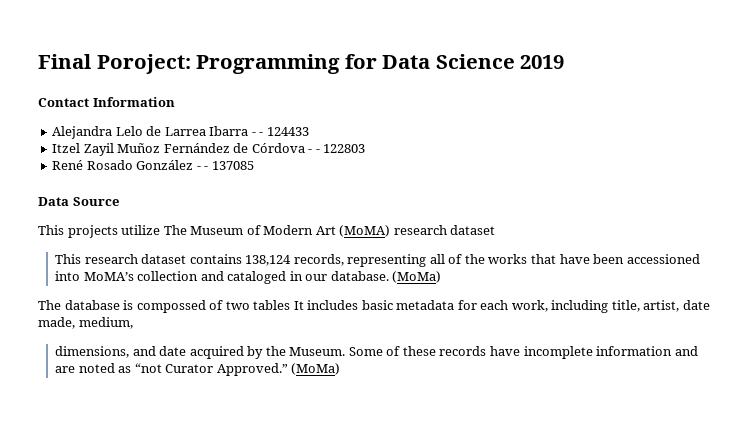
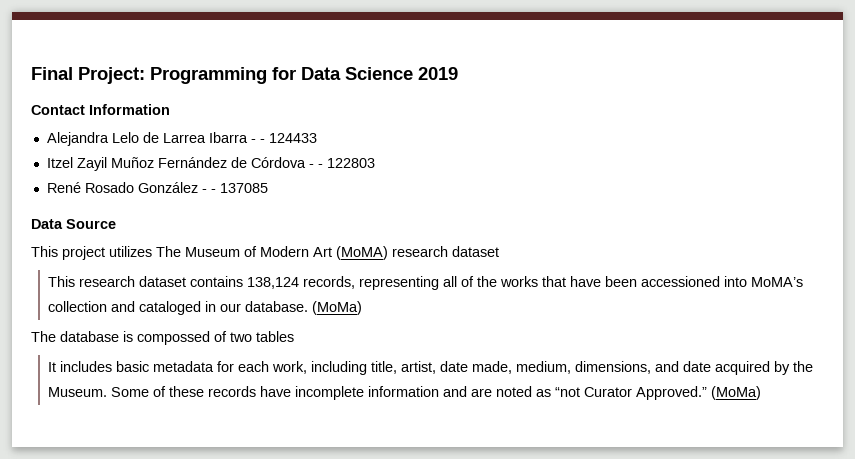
[96,54,191,74] Poroject: -> [78,67,145,84] Project:
[67,225,161,238] projects utilize -> [62,246,152,260] project utilizes
(291, 305) none -> (294, 336) //
(133, 323) // -> (571, 367) none

